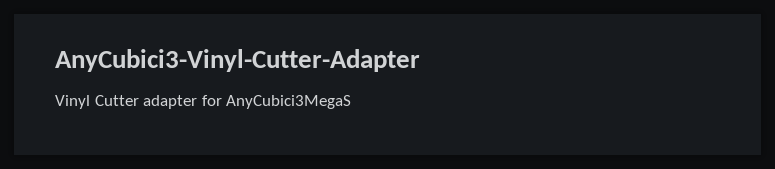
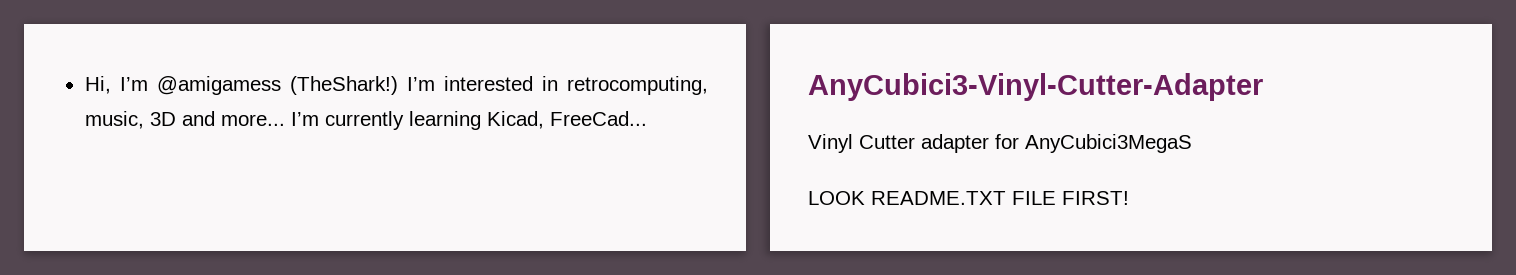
(55, 60) none -> [84,76,709,95] [84,111,647,130] Hi, I’m @amigamess (TheShark!) I’m interested in retrocomputing, music, 3D and more... I’m currently learning Kicad, FreeCad... //
(352, 102) none -> [808,191,1129,205] // LOOK README.TXT FILE FIRST!

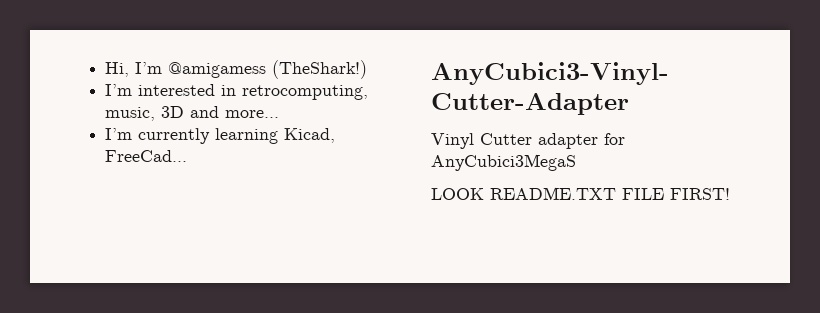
(398, 85) none -> (368, 69) //
(285, 120) none -> (280, 114) //

